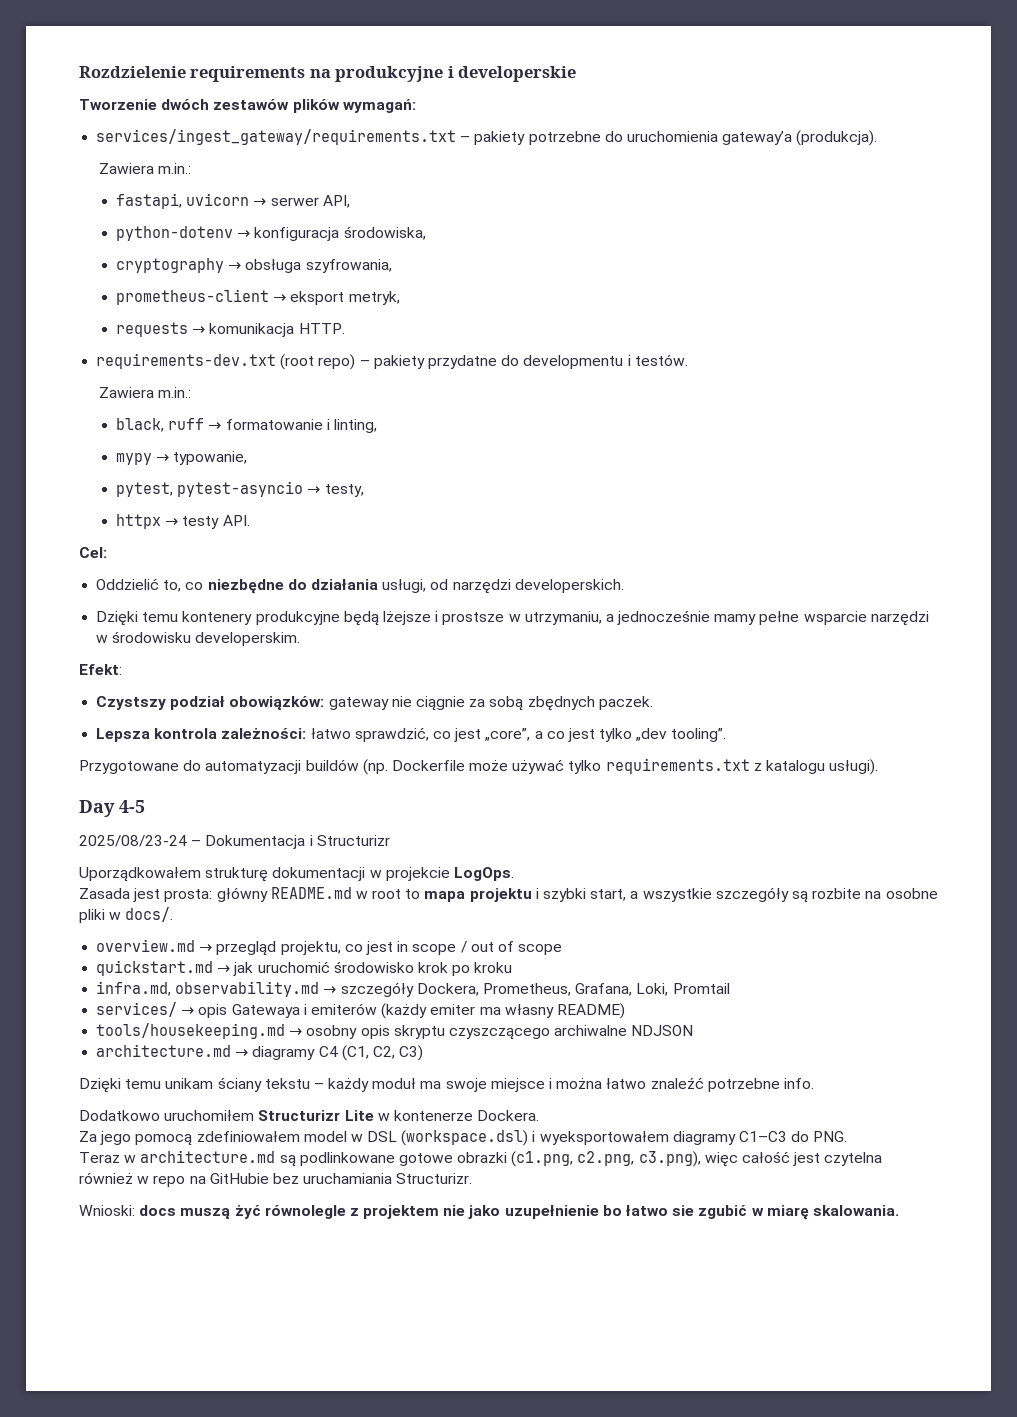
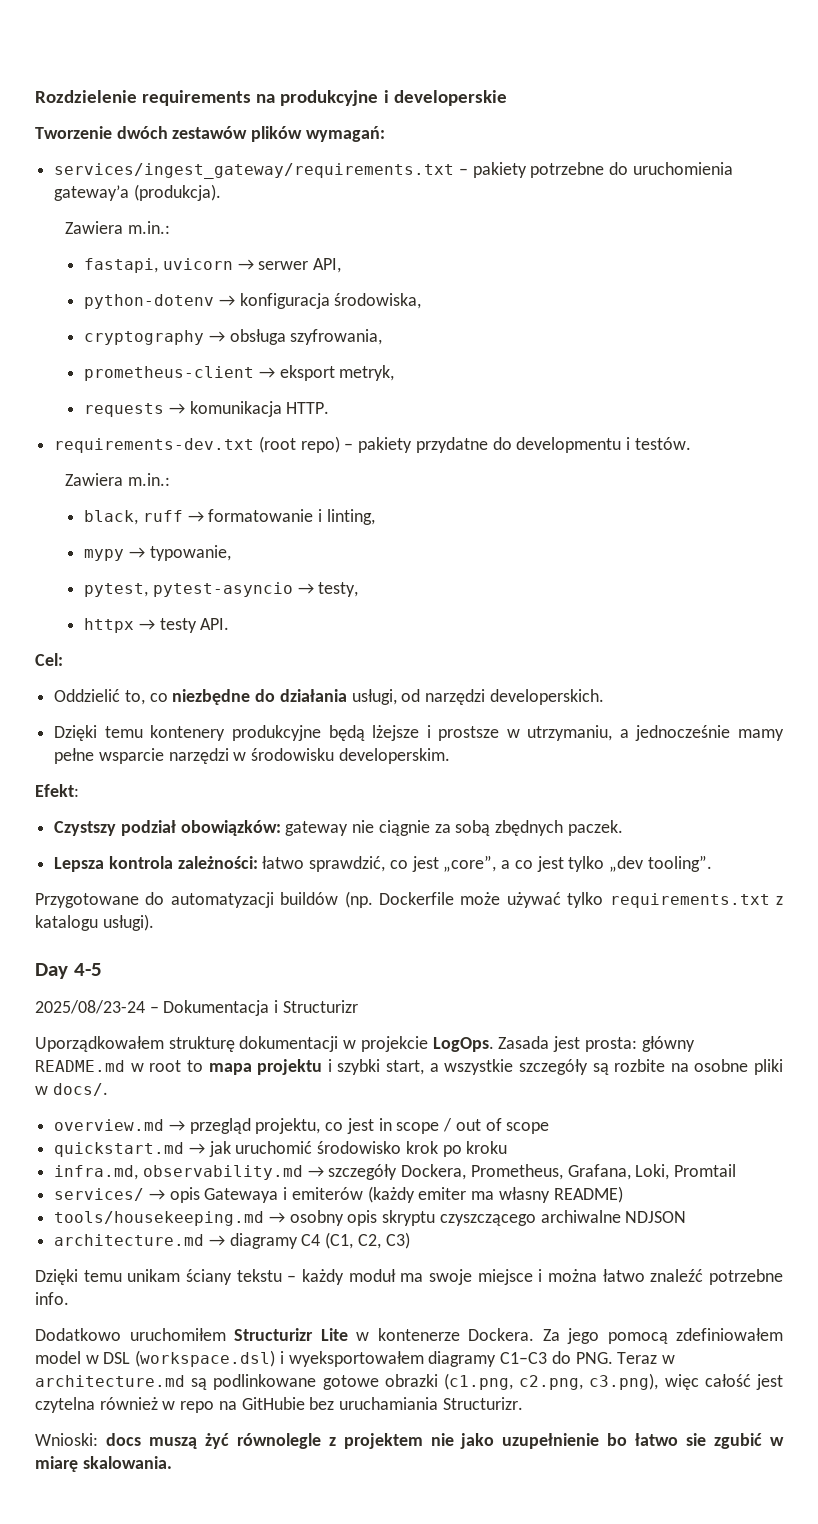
(514, 874) // -> (494, 1044) none
(540, 1115) // -> (534, 1334) none
(848, 1136) // -> (613, 1358) none

